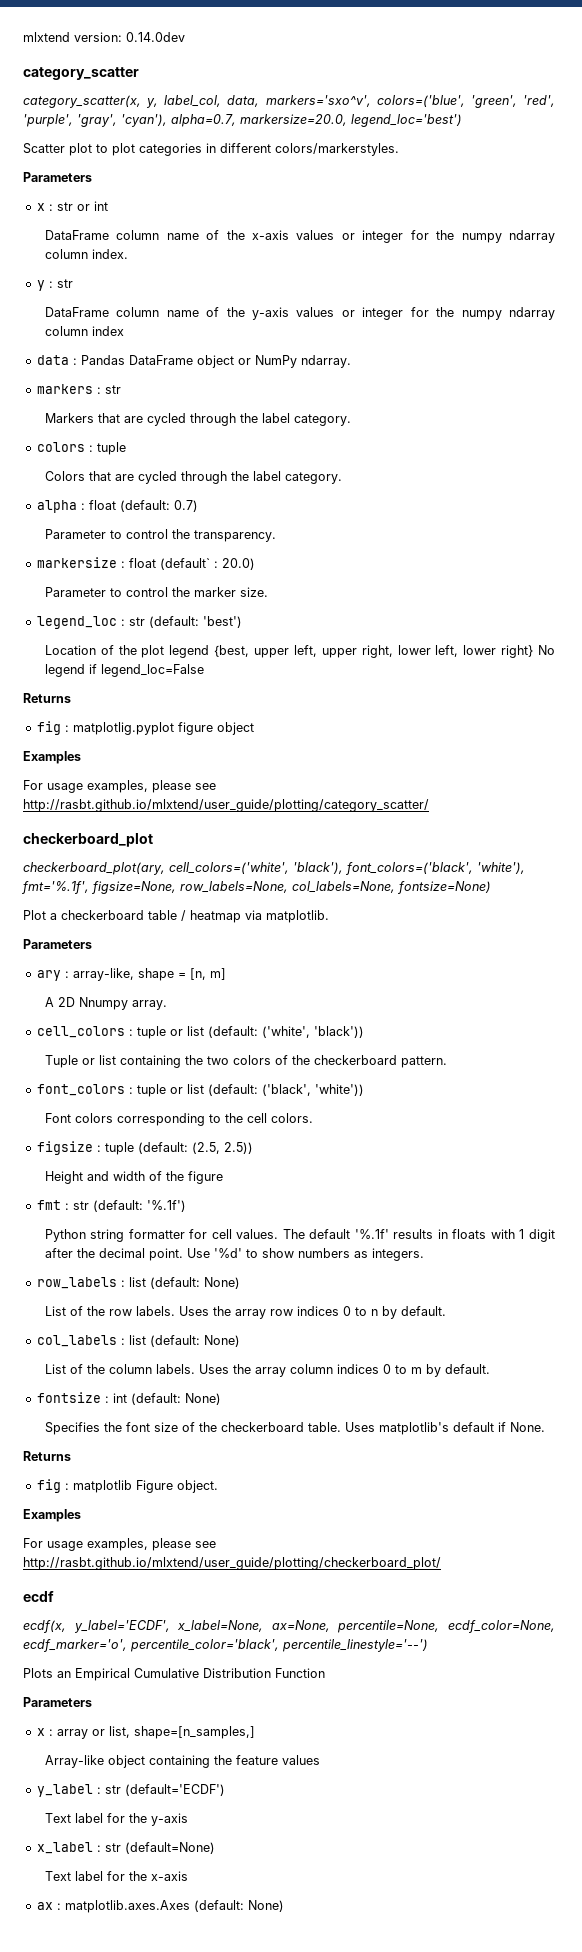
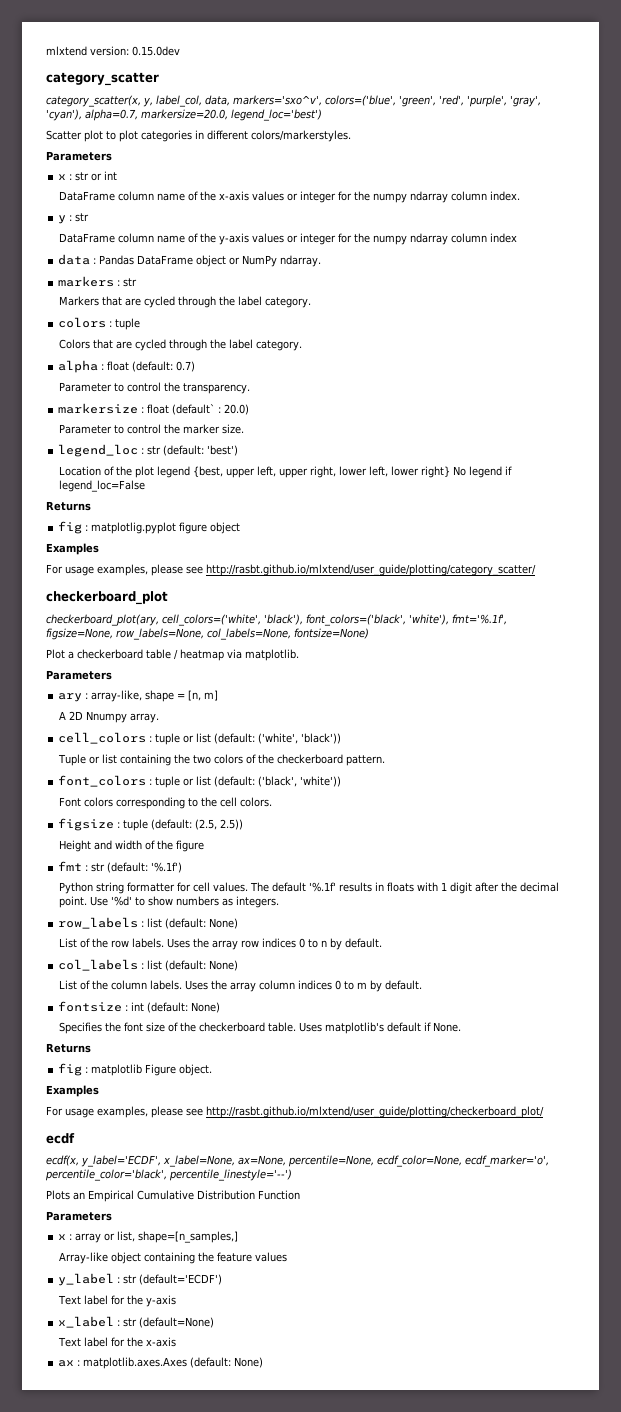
[126,32,185,42] 0.14.0dev -> [132,46,180,56] 0.15.0dev

